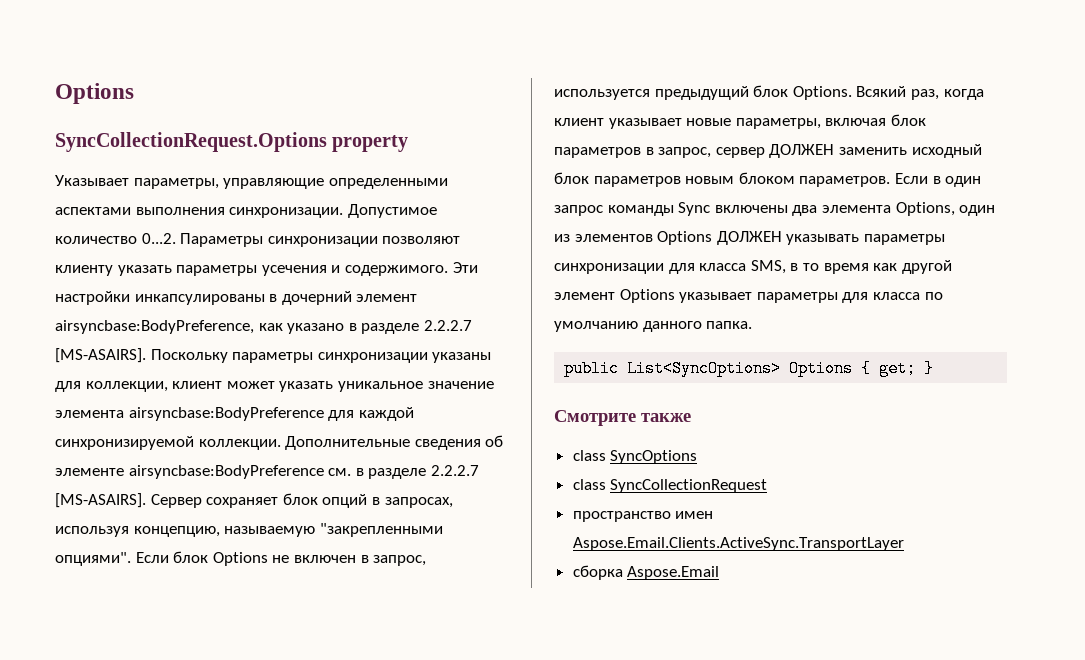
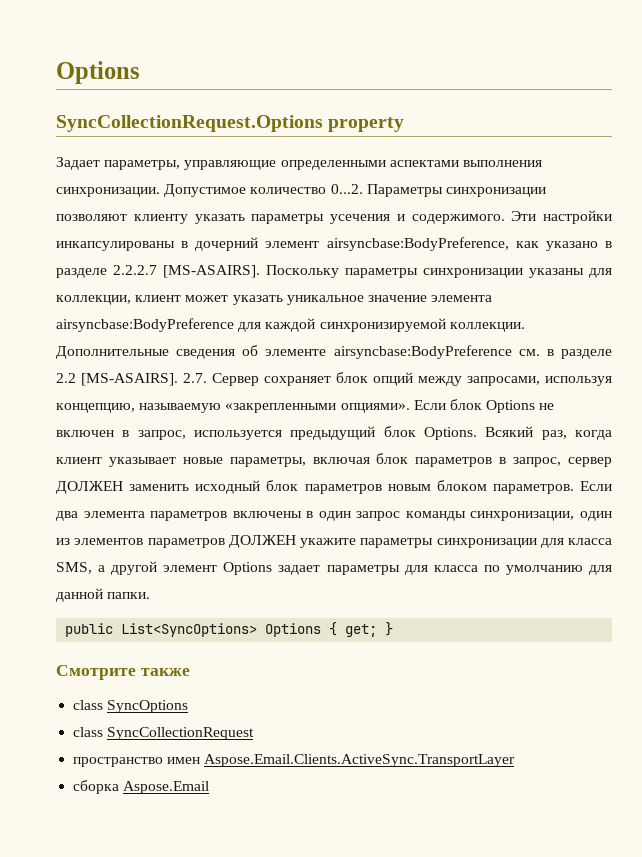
[55,175,129,186] Указывает -> [56,157,100,170] Задает
[430,465,479,476] [55,493,146,508] 2.2.2.7 [MS-ASAIRS]. -> [56,373,207,386] 2.2 [MS-ASAIRS]. 2.7.
[371,497,453,508] в запросах, -> [418,376,540,386] между запросами,
[319,523,443,537] [55,552,131,566] "закрепленными опциями". -> [225,403,410,413] «закрепленными опциями».
[932,176,982,187] [554,202,996,216] [554,231,860,245] в один запрос команды Sync включены два элемента Options, один из элементов Options ДОЛЖЕН указывать -> [56,511,612,521] [56,535,356,548] два элемента параметров включены в один запрос команды синхронизации, один из элементов параметров ДОЛЖЕН укажите
[790,263,898,274] в то время как -> [98,565,106,572] а
[679,292,753,303] указывает -> [278,565,321,575] задает
[642,321,753,332] данного папка. -> [589,565,613,575] [56,588,151,602] для данной папки.

